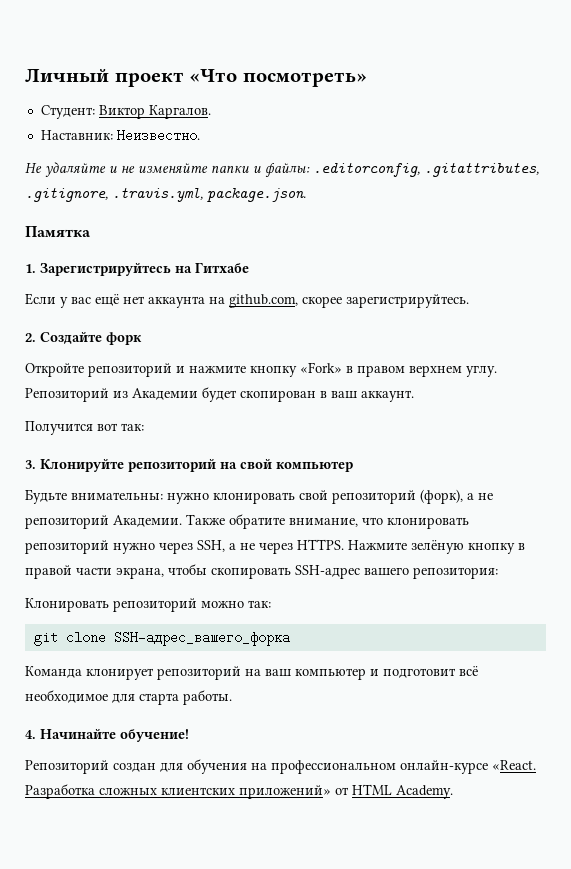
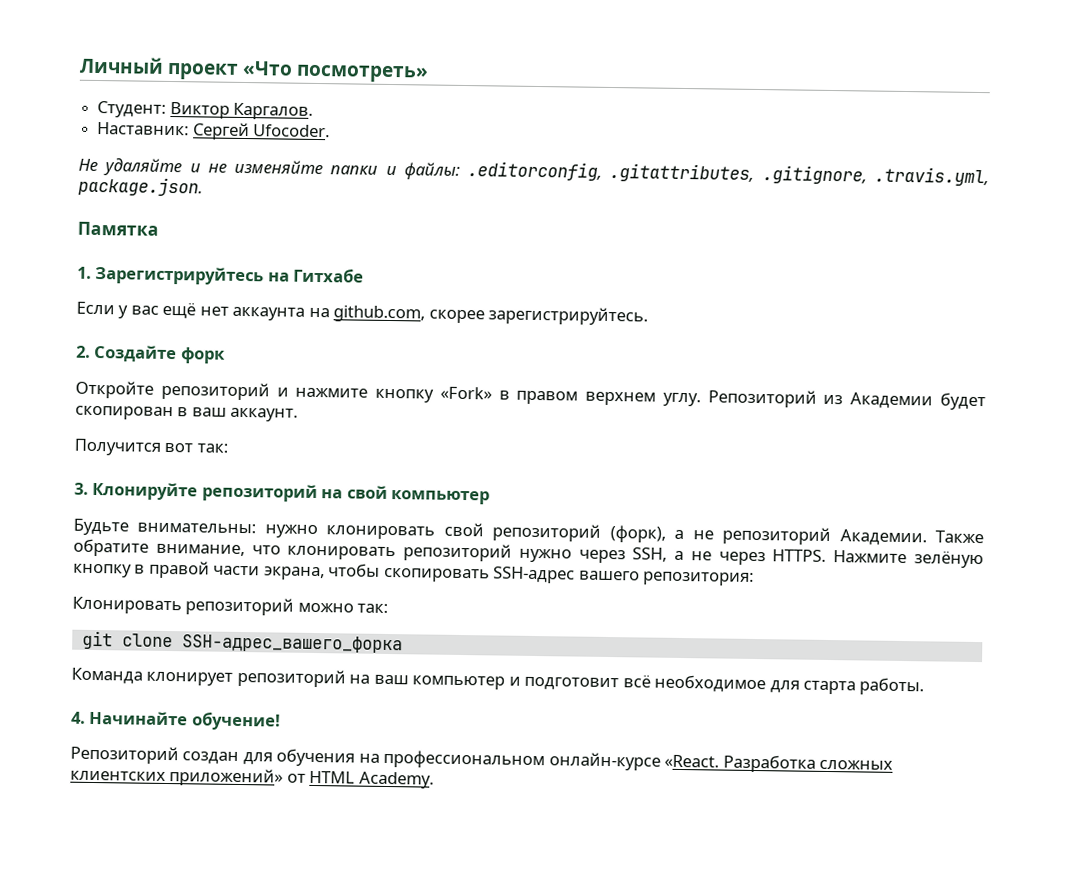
[116,127,200,143] Неизвестно. -> [192,122,331,141] Сергей Ufocoder.

